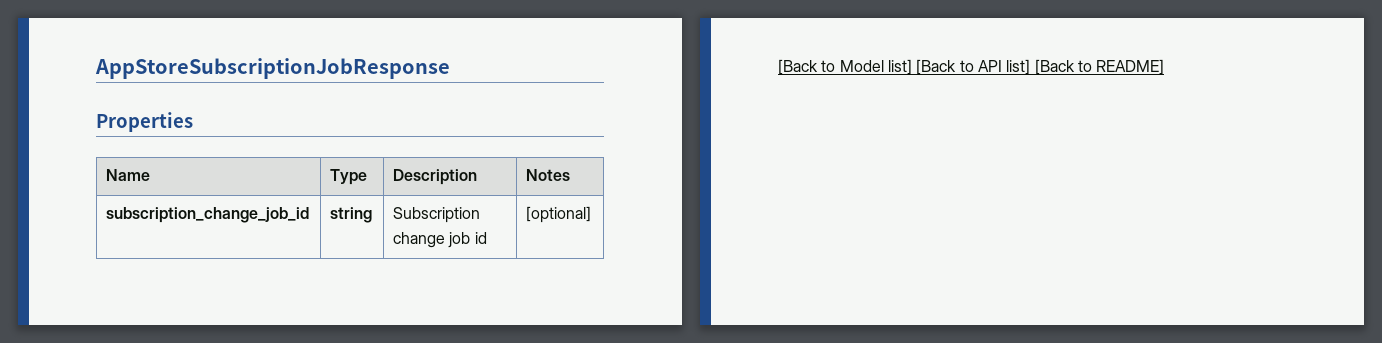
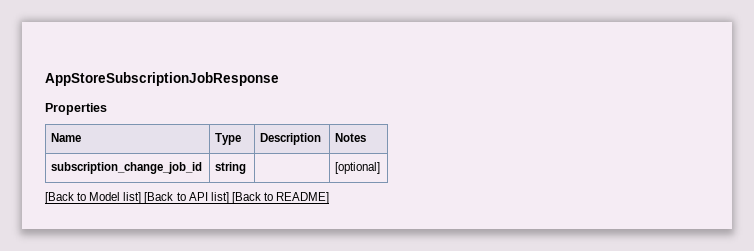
[393,207,481,223] [393,232,487,248] Subscription change job id -> (247, 168) none

